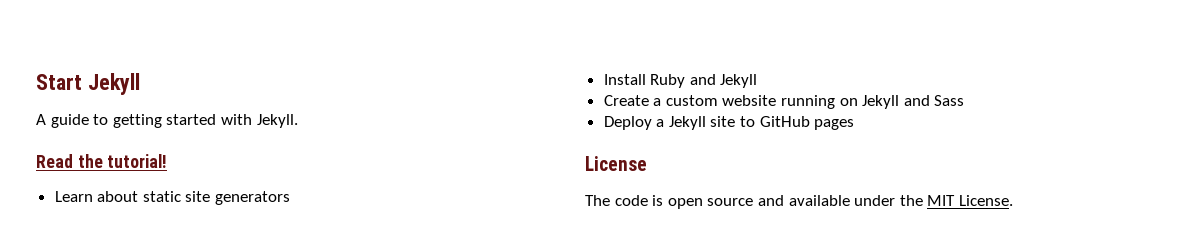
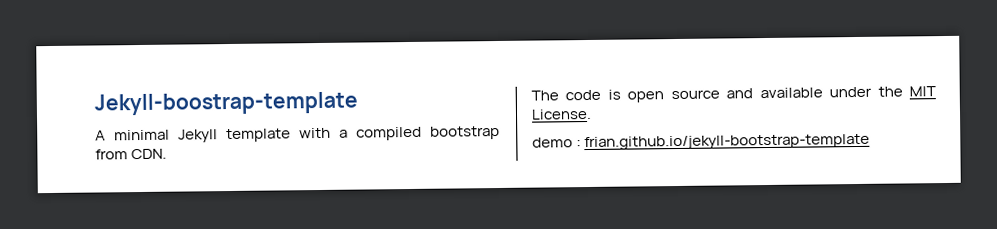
[36,73,140,95] Start Jekyll -> [94,91,358,116] Jekyll-boostrap-template
[50,114,298,128] [36,154,168,168] [54,191,291,205] [603,74,758,88] [603,95,965,109] [603,116,855,130] [585,156,647,171] guide to getting started with Jekyll. // Read the tutorial! // Learn about static site generators // Install Ruby and Jekyll // Create a custom website running on Jekyll and Sass // Deploy a Jekyll site to GitHub pages // License -> [114,125,500,143] [95,148,168,160] minimal Jekyll template with a compiled bootstrap from CDN.
(1013, 200) none -> [532,133,871,151] // demo : frian.github.io/jekyll-bootstrap-template

